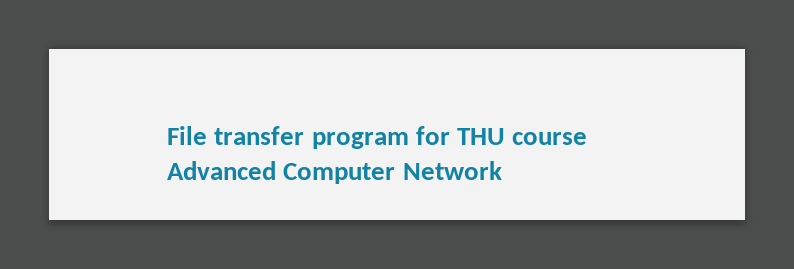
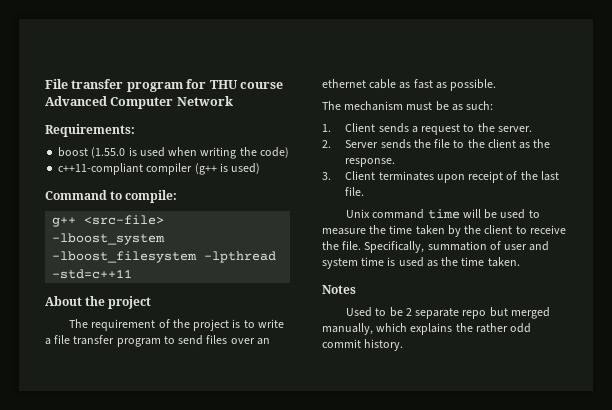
(502, 170) none -> [45,124,135,137] [58,147,289,159] [58,163,261,175] [45,190,178,203] [52,215,165,227] [52,233,166,245] [52,251,277,263] [52,269,133,279] [45,296,152,309] [69,319,284,331] [45,335,270,347] [322,79,497,91] [322,101,494,111] [322,123,532,135] [322,139,551,149] [345,158,396,167] [322,171,559,183] [345,187,365,196] [346,209,540,219] [322,225,566,237] [322,241,550,253] [322,257,520,269] [322,285,356,294] [346,307,550,319] [322,323,532,335] [322,339,404,351] // Requirements: // boost (1.55.0 is used when writing the code) // c++11-compliant compiler (g++ is used) // Command to compile: // g++ <src-file> -lboost_system -lboost_filesystem -lpthread -std=c++11 // About the project // The requirement of the project is to write a file transfer program to send files over an ethernet cable as fast as possible. // The mechanism must be as such: // 1. Client sends a request to the server. // 2. Server sends the file to the client as the response. // 3. Client terminates upon receipt of the last file. // Unix command time will be used to measure the time taken by the client to receive the file. Specifically, summation of user and system time is used as the time taken. // Notes // Used to be 2 separate repo but merged manually, which explains the rather odd commit history.

